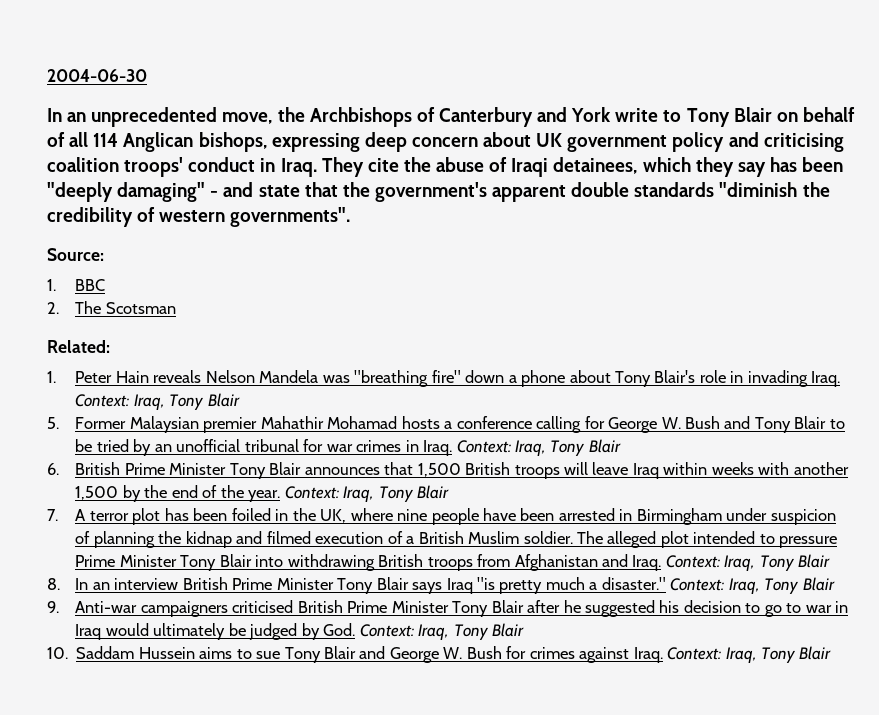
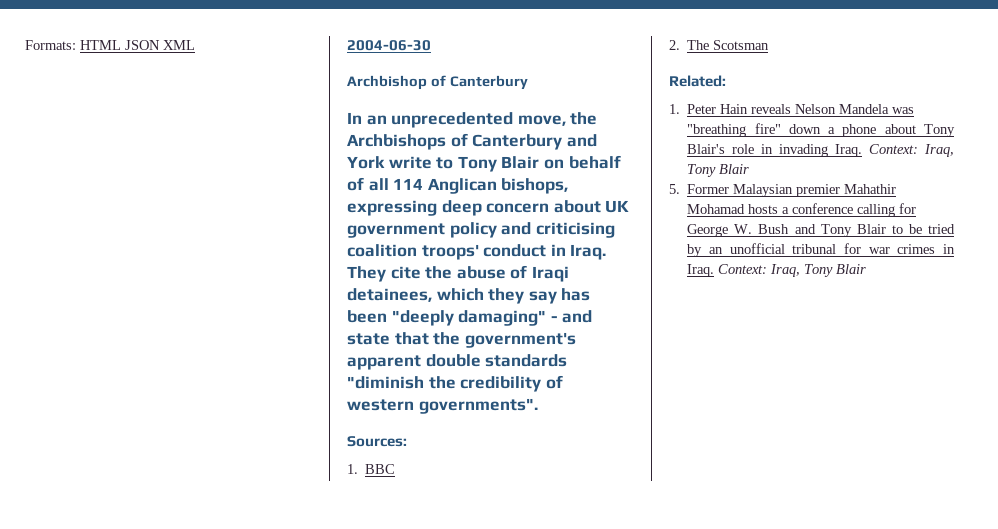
[47,69,147,82] 2004-06-30 -> [25,40,195,50] [347,40,431,51] [347,75,528,90] Formats: HTML JSON XML // 2004-06-30 // Archbishop of Canterbury
[47,248,104,261] Source: -> [347,436,407,447] Sources:
[47,462,849,479] [75,485,450,502] [47,508,836,525] [75,531,838,548] [75,554,831,571] [47,577,835,594] [47,600,849,617] [75,623,525,640] [47,646,832,663] // 6. British Prime Minister Tony Blair announces that 1,500 British troops will leave Iraq within weeks with another 1,500 by the end of the year. Context: Iraq, Tony Blair // 7. A terror plot has been foiled in the UK, where nine people have been arrested in Birmingham under suspicion of planning the kidnap and filmed execution of a British Muslim soldier. The alleged plot intended to pressure Prime Minister Tony Blair into withdrawing British troops from Afghanistan and Iraq. Context: Iraq, Tony Blair // 8. In an interview British Prime Minister Tony Blair says Iraq "is pretty much a disaster." Context: Iraq, Tony Blair // 9. Anti-war campaigners criticised British Prime Minister Tony Blair after he suggested his decision to go to war in Iraq would ultimately be judged by God. Context: Iraq, Tony Blair // 10. Saddam Hussein aims to sue Tony Blair and George W. Bush for crimes against Iraq. Context: Iraq, Tony Blair -> (867, 269) none

